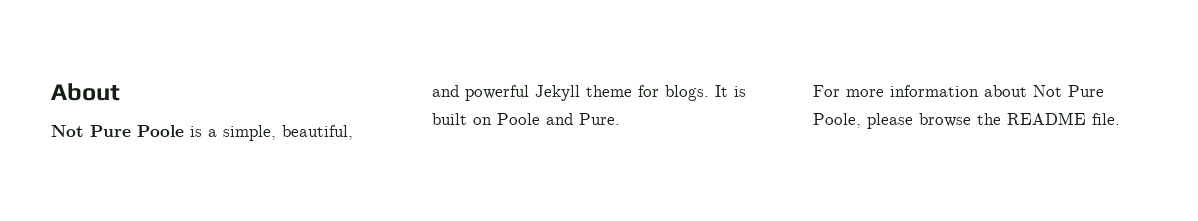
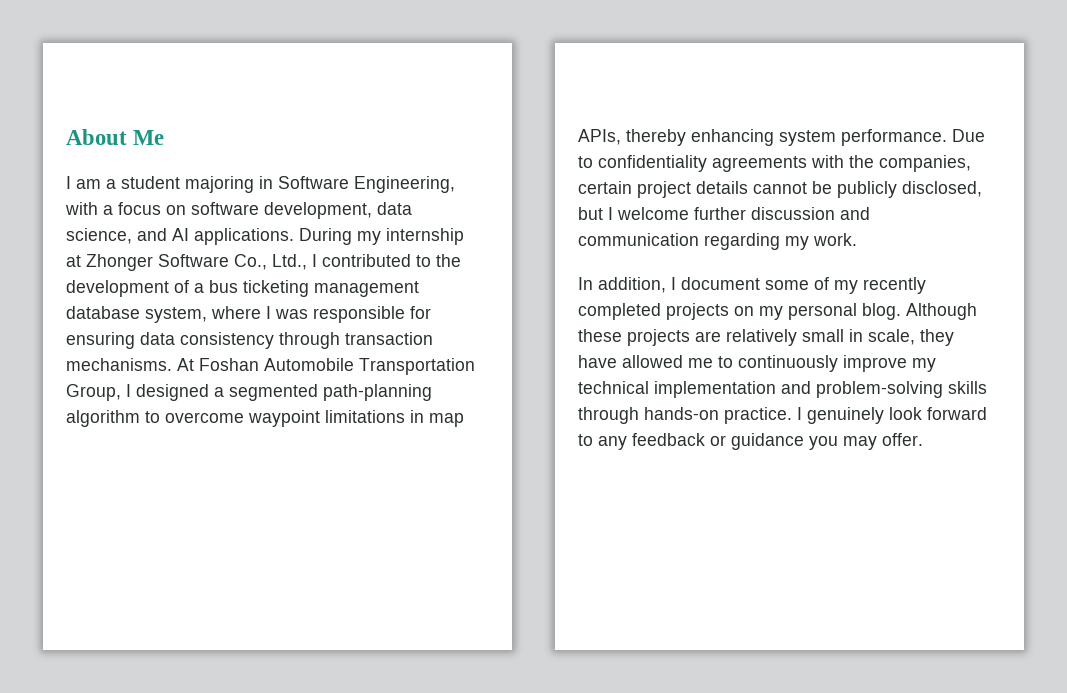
[51,125,353,141] [432,85,746,101] [432,113,620,125] [813,85,1104,97] [813,112,1120,129] // Not Pure Poole is a simple, beautiful, and powerful Jekyll theme for blogs. It is built on Poole and Pure. // For more information about Not Pure Poole, please browse the README file. -> [133,130,165,145] [66,176,455,193] [65,202,412,219] [66,228,464,245] [66,254,461,271] [66,280,419,297] [66,306,431,323] [66,332,433,349] [66,358,475,375] [66,384,432,401] [66,410,464,427] [578,129,985,146] [578,155,971,172] [578,181,982,198] [578,207,870,220] [578,233,857,250] [578,277,926,294] [578,303,977,320] [578,329,954,346] [578,355,936,372] [578,381,987,398] [578,407,987,424] [578,433,923,450] Me // I am a student majoring in Software Engineering, with a focus on software development, data science, and AI applications. During my internship at Zhonger Software Co., Ltd., I contributed to the development of a bus ticketing management database system, where I was responsible for ensuring data consistency through transaction mechanisms. At Foshan Automobile Transportation Group, I designed a segmented path-planning algorithm to overcome waypoint limitations in map APIs, thereby enhancing system performance. Due to confidentiality agreements with the companies, certain project details cannot be publicly disclosed, but I welcome further discussion and communication regarding my work. // In addition, I document some of my recently completed projects on my personal blog. Although these projects are relatively small in scale, they have allowed me to continuously improve my technical implementation and problem-solving skills through hands-on practice. I genuinely look forward to any feedback or guidance you may offer.

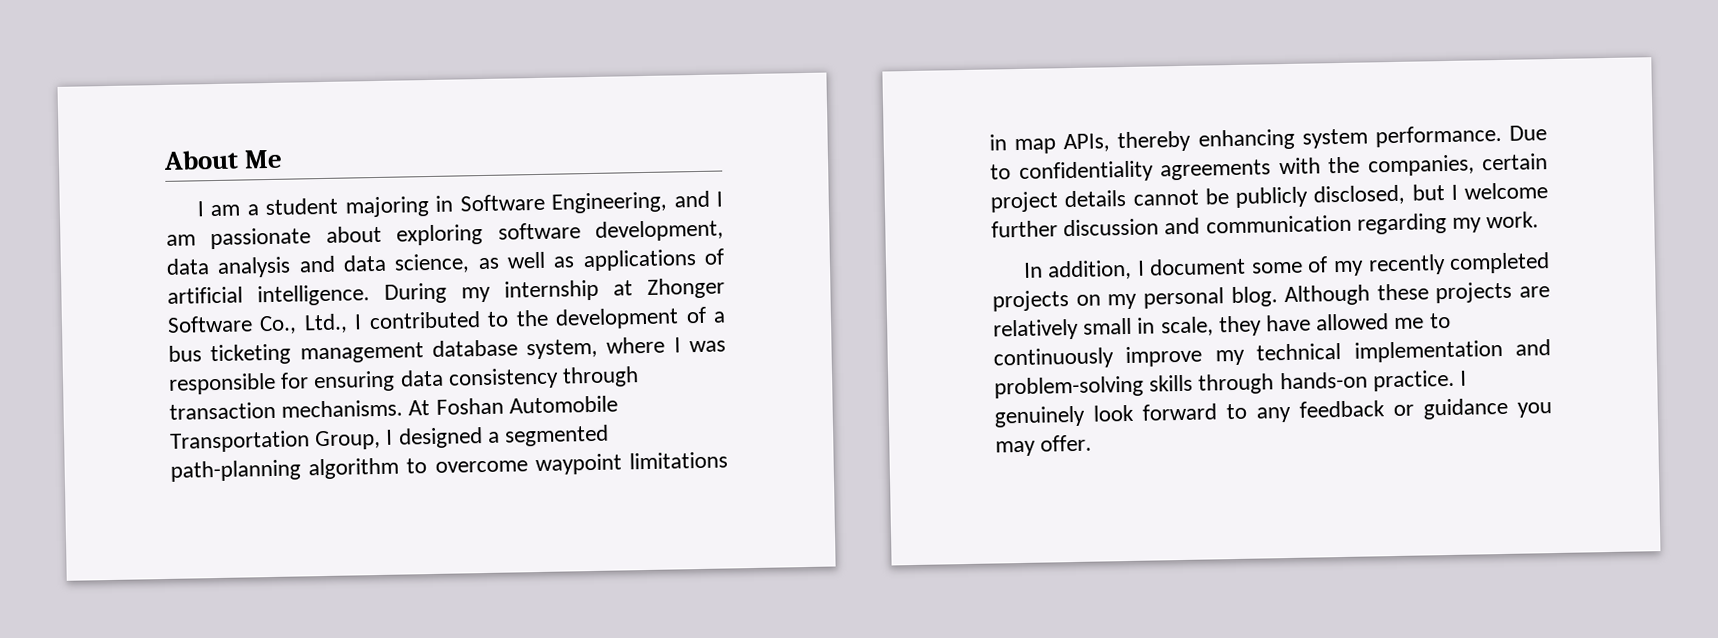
[65,202,412,219] [66,228,294,245] with a focus on software development, data science, and AI applications. -> [673,190,723,208] [166,219,724,250] [166,248,724,278] [167,284,370,307] and I am passionate about exploring software development, data analysis and data science, as well as applications of artificial intelligence.

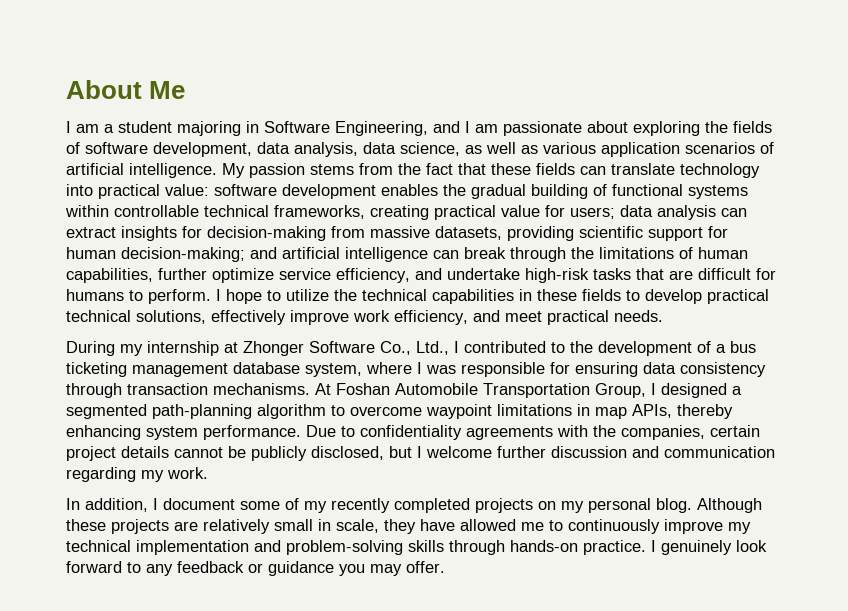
(484, 235) none -> [705,121,772,133] [66,142,80,154] the fields of
[217,255,336,278] analysis and -> [294,142,358,157] analysis,
[582,248,724,272] [167,284,370,307] applications of artificial intelligence. -> [543,142,774,157] [66,163,760,178] [66,184,748,199] [65,205,747,220] [66,226,728,241] [66,247,748,262] [66,268,776,283] [66,289,769,304] [66,310,663,325] various application scenarios of artificial intelligence. My passion stems from the fact that these fields can translate technology into practical value: software development enables the gradual building of functional systems within controllable technical frameworks, creating practical value for users; data analysis can extract insights for decision-making from massive datasets, providing scientific support for human decision-making; and artificial intelligence can break through the limitations of human capabilities, further optimize service efficiency, and undertake high-risk tasks that are difficult for humans to perform. I hope to utilize the technical capabilities in these fields to develop practical technical solutions, effectively improve work efficiency, and meet practical needs. //

